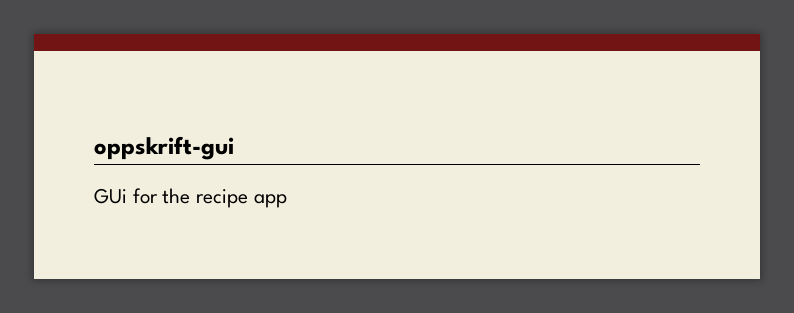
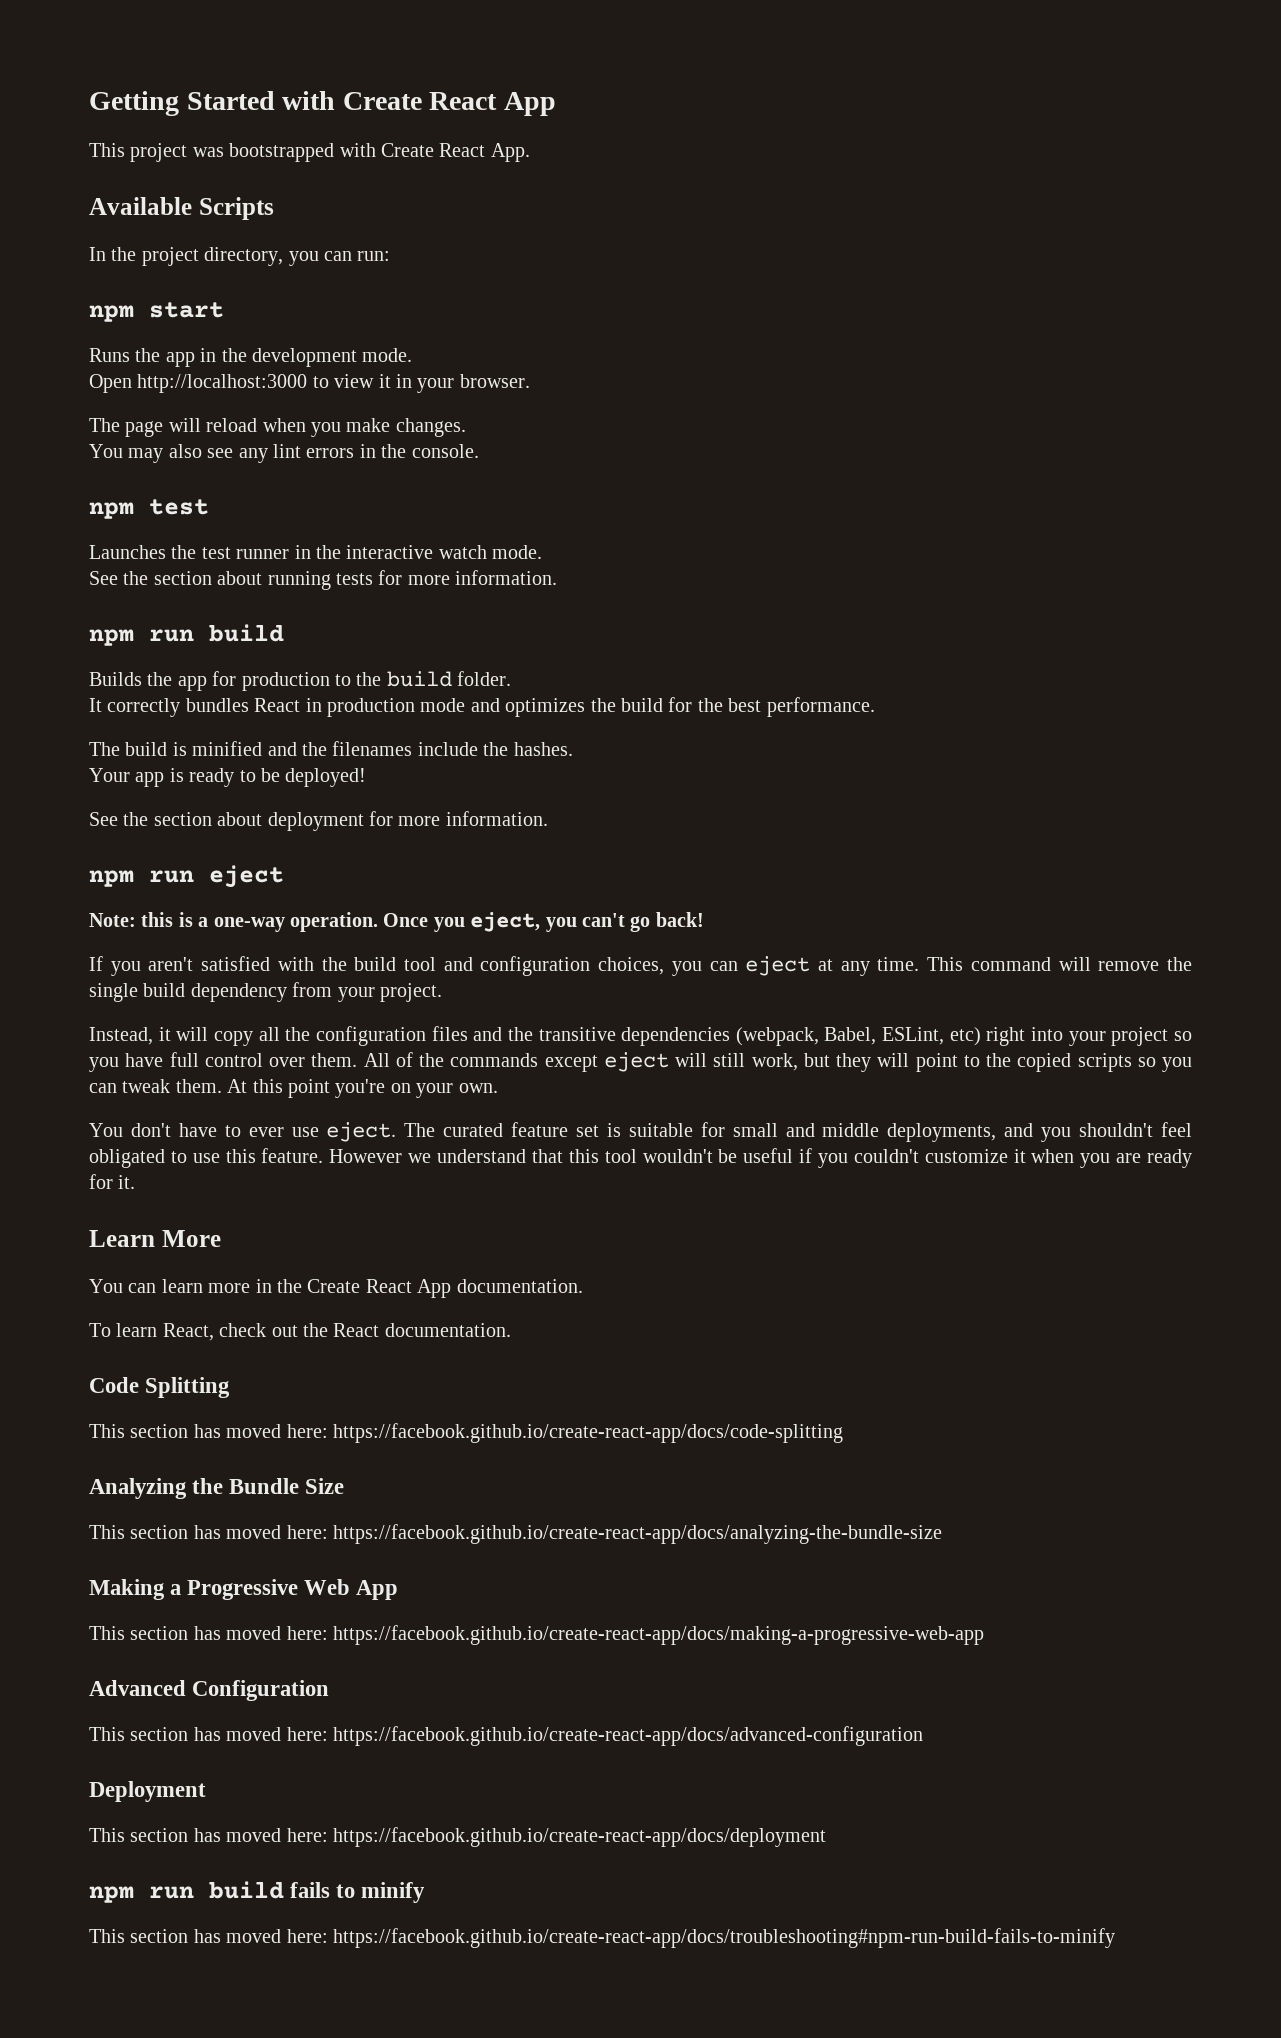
[94,136,234,160] [94,188,287,208] oppskrift-gui // GUi for the recipe app -> [89,91,556,116] [89,143,530,162] [89,197,274,220] [89,247,391,266] [89,302,224,322] [89,348,413,367] [89,374,530,393] [89,418,466,437] [89,444,479,463] [89,499,209,519] [89,545,543,559] [89,570,558,590] [89,624,284,646] [89,671,512,691] [89,697,875,717] [89,741,573,756] [89,768,367,787] [89,811,548,831] [89,865,284,888] [89,912,704,932] [89,956,1192,976] [89,982,442,1002] [89,1026,1192,1046] [89,1052,1192,1072] [89,1079,498,1098] [89,1122,1193,1142] [89,1148,1192,1168] [89,1174,136,1189] [89,1230,221,1247] [89,1279,583,1298] [89,1323,511,1341] [89,1377,231,1398] [89,1423,843,1443] [89,1478,345,1499] [89,1524,942,1544] [89,1579,399,1600] [89,1625,984,1645] [89,1680,330,1701] [89,1726,923,1746] [89,1781,206,1802] [89,1827,826,1847] [89,1881,426,1903] [89,1928,1115,1948] Getting Started with Create React App // This project was bootstrapped with Create React App. // Available Scripts // In the project directory, you can run: // npm start // Runs the app in the development mode. // Open http://localhost:3000 to view it in your browser. // The page will reload when you make changes. // You may also see any lint errors in the console. // npm test // Launches the test runner in the interactive watch mode. // See the section about running tests for more information. // npm run build // Builds the app for production to the build folder. // It correctly bundles React in production mode and optimizes the build for the best performance. // The build is minified and the filenames include the hashes. // Your app is ready to be deployed! // See the section about deployment for more information. // npm run eject // Note: this is a one-way operation. Once you eject, you can't go back! // If you aren't satisfied with the build tool and configuration choices, you can eject at any time. This command will remove the single build dependency from your project. // Instead, it will copy all the configuration files and the transitive dependencies (webpack, Babel, ESLint, etc) right into your project so you have full control over them. All of the commands except eject will still work, but they will point to the copied scripts so you can tweak them. At this point you're on your own. // You don't have to ever use eject. The curated feature set is suitable for small and middle deployments, and you shouldn't feel obligated to use this feature. However we understand that this tool wouldn't be useful if you couldn't customize it when you are ready for it. // Learn More // You can learn more in the Create React App documentation. // To learn React, check out the React documentation. // Code Splitting // This section has moved here: https://facebook.github.io/create-react-app/docs/code-splitting // Analyzing the Bundle Size // This section has moved here: https://facebook.github.io/create-react-app/docs/analyzing-the-bundle-size // Making a Progressive Web App // This section has moved here: https://facebook.github.io/create-react-app/docs/making-a-progressive-web-app // Advanced Configuration // This section has moved here: https://facebook.github.io/create-react-app/docs/advanced-configuration // Deployment // This section has moved here: https://facebook.github.io/create-react-app/docs/deployment // npm run build fails to minify // This section has moved here: https://facebook.github.io/create-react-app/docs/troubleshooting#npm-run-build-fails-to-minify

